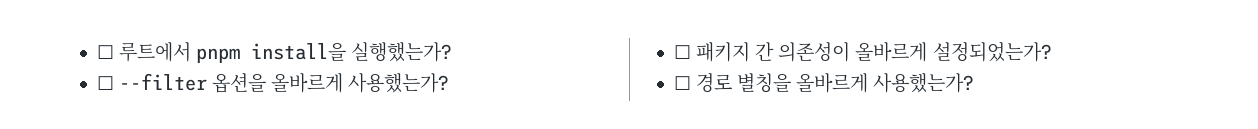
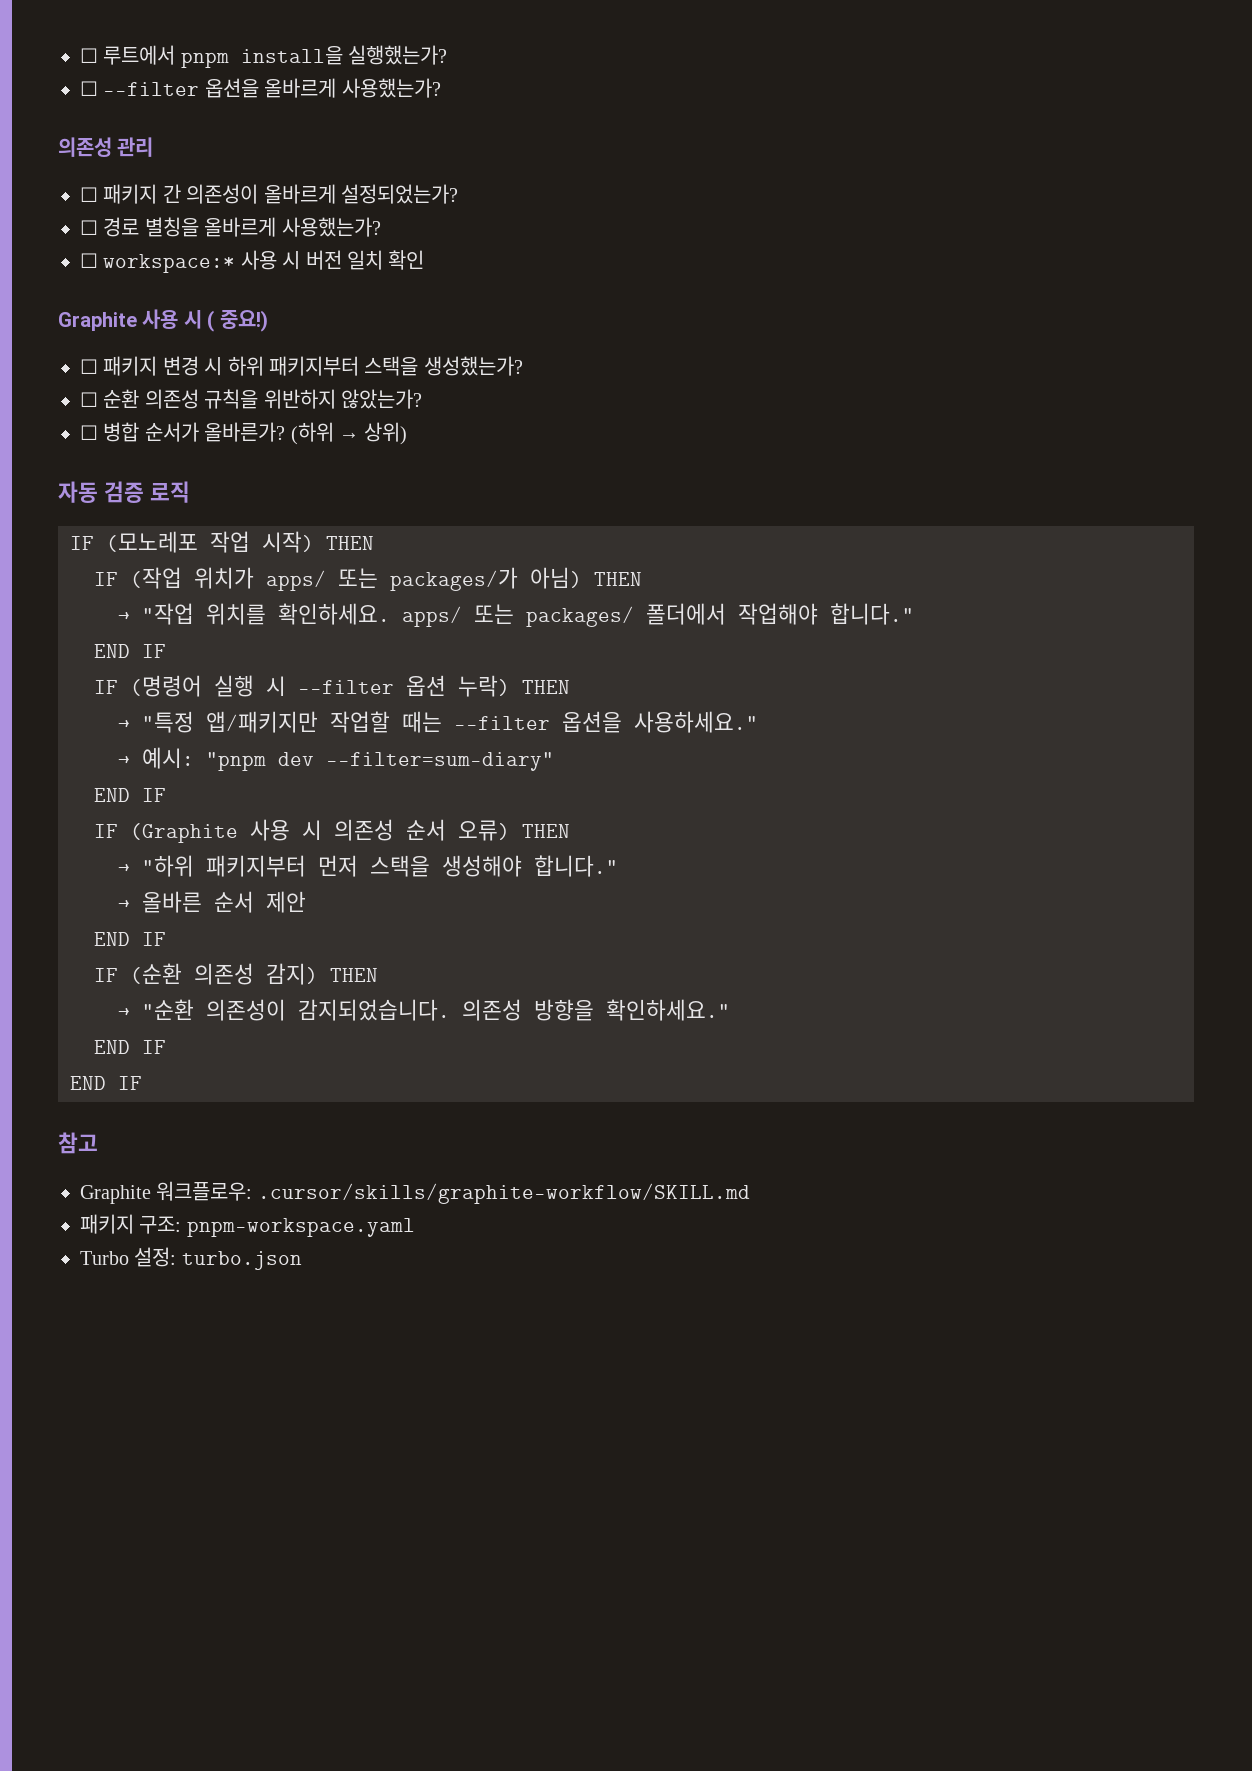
(449, 83) none -> [58,137,154,157] // 의존성 관리
(974, 83) none -> [80,250,425,273] [58,309,268,332] [80,356,523,376] [80,389,422,409] [80,422,408,445] [58,481,190,503] [70,531,374,553] [94,567,642,591] [118,603,914,627] [94,644,166,658] [94,675,570,697] [118,711,758,733] [118,747,554,771] [94,788,166,802] [94,819,570,843] [118,855,618,877] [118,891,306,913] [94,932,166,946] [94,963,378,985] [118,999,730,1021] [94,1040,166,1054] [70,1076,142,1090] [58,1132,98,1154] [80,1181,750,1204] [80,1214,415,1237] [80,1247,302,1270] // ☐ workspace:* 사용 시 버전 일치 확인 // Graphite 사용 시 ( 중요!) // ☐ 패키지 변경 시 하위 패키지부터 스택을 생성했는가? // ☐ 순환 의존성 규칙을 위반하지 않았는가? // ☐ 병합 순서가 올바른가? (하위 → 상위) // 자동 검증 로직 // IF (모노레포 작업 시작) THEN // IF (작업 위치가 apps/ 또는 packages/가 아님) THEN // → "작업 위치를 확인하세요. apps/ 또는 packages/ 폴더에서 작업해야 합니다." // END IF // IF (명령어 실행 시 --filter 옵션 누락) THEN // → "특정 앱/패키지만 작업할 때는 --filter 옵션을 사용하세요." // → 예시: "pnpm dev --filter=sum-diary" // END IF // IF (Graphite 사용 시 의존성 순서 오류) THEN // → "하위 패키지부터 먼저 스택을 생성해야 합니다." // → 올바른 순서 제안 // END IF // IF (순환 의존성 감지) THEN // → "순환 의존성이 감지되었습니다. 의존성 방향을 확인하세요." // END IF // END IF // 참고 // Graphite 워크플로우: .cursor/skills/graphite-workflow/SKILL.md // 패키지 구조: pnpm-workspace.yaml // Turbo 설정: turbo.json

